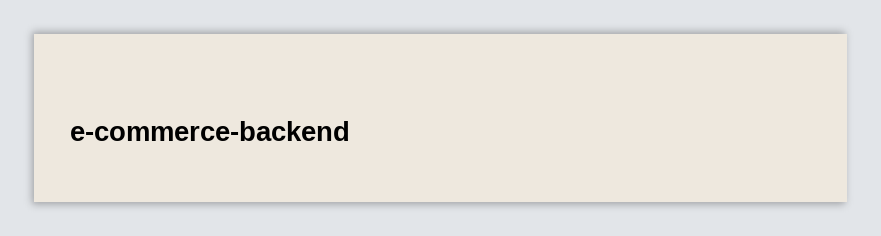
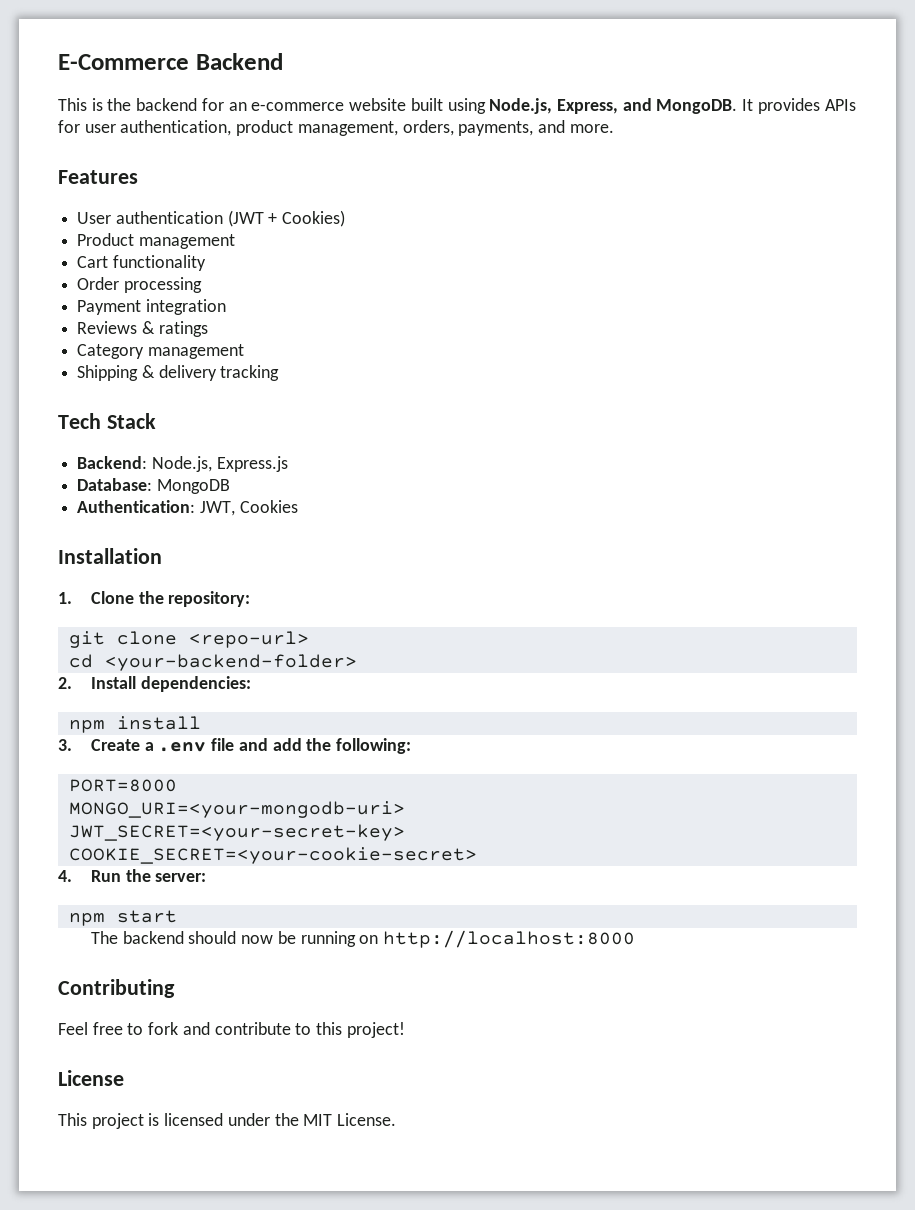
[70,121,350,141] e-commerce-backend -> [58,53,283,70] [58,98,856,114] [58,120,614,136] [58,170,138,184] [77,210,346,227] [77,233,235,249] [77,255,206,271] [77,277,202,293] [77,299,226,315] [77,321,208,337] [77,344,244,359] [77,365,280,381] [58,413,156,429] [77,456,288,472] [77,478,230,494] [77,500,298,516] [58,548,162,564] [58,591,251,607] [68,631,309,648] [68,654,357,671] [58,676,251,692] [68,716,201,733] [58,738,412,754] [68,779,177,792] [68,801,405,818] [68,824,405,841] [68,847,477,864] [58,869,207,882] [68,910,177,926] [90,930,636,948] [58,979,175,998] [58,1022,405,1038] [58,1070,124,1086] [58,1113,397,1129] E-Commerce Backend // This is the backend for an e-commerce website built using Node.js, Express, and MongoDB. It provides APIs for user authentication, product management, orders, payments, and more. // Features // User authentication (JWT + Cookies) // Product management // Cart functionality // Order processing // Payment integration // Reviews & ratings // Category management // Shipping & delivery tracking // Tech Stack // Backend: Node.js, Express.js // Database: MongoDB // Authentication: JWT, Cookies // Installation // 1. Clone the repository: // git clone <repo-url> // cd <your-backend-folder> // 2. Install dependencies: // npm install // 3. Create a .env file and add the following: // PORT=8000 // MONGO_URI=<your-mongodb-uri> // JWT_SECRET=<your-secret-key> // COOKIE_SECRET=<your-cookie-secret> // 4. Run the server: // npm start // The backend should now be running on http://localhost:8000 // Contributing // Feel free to fork and contribute to this project! // License // This project is licensed under the MIT License.

